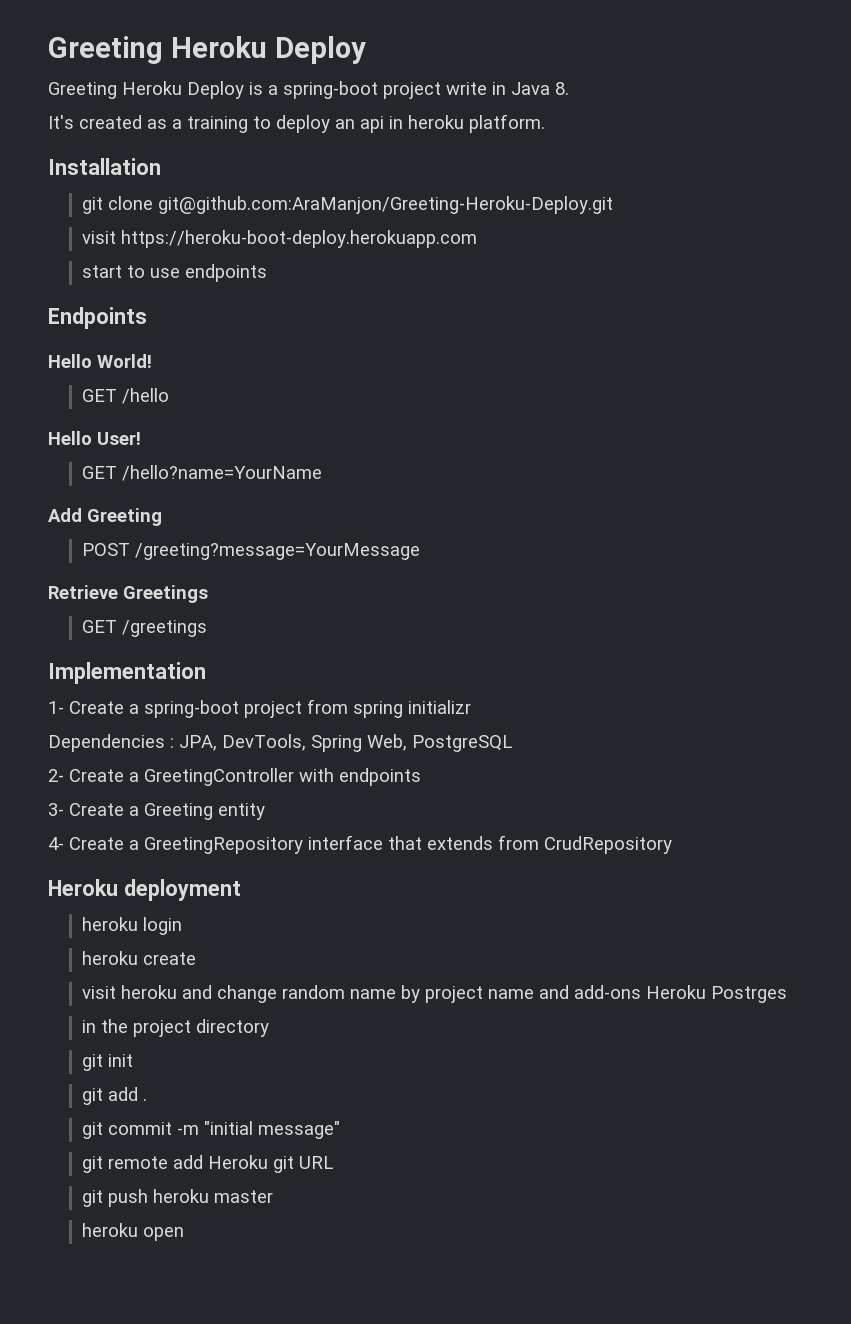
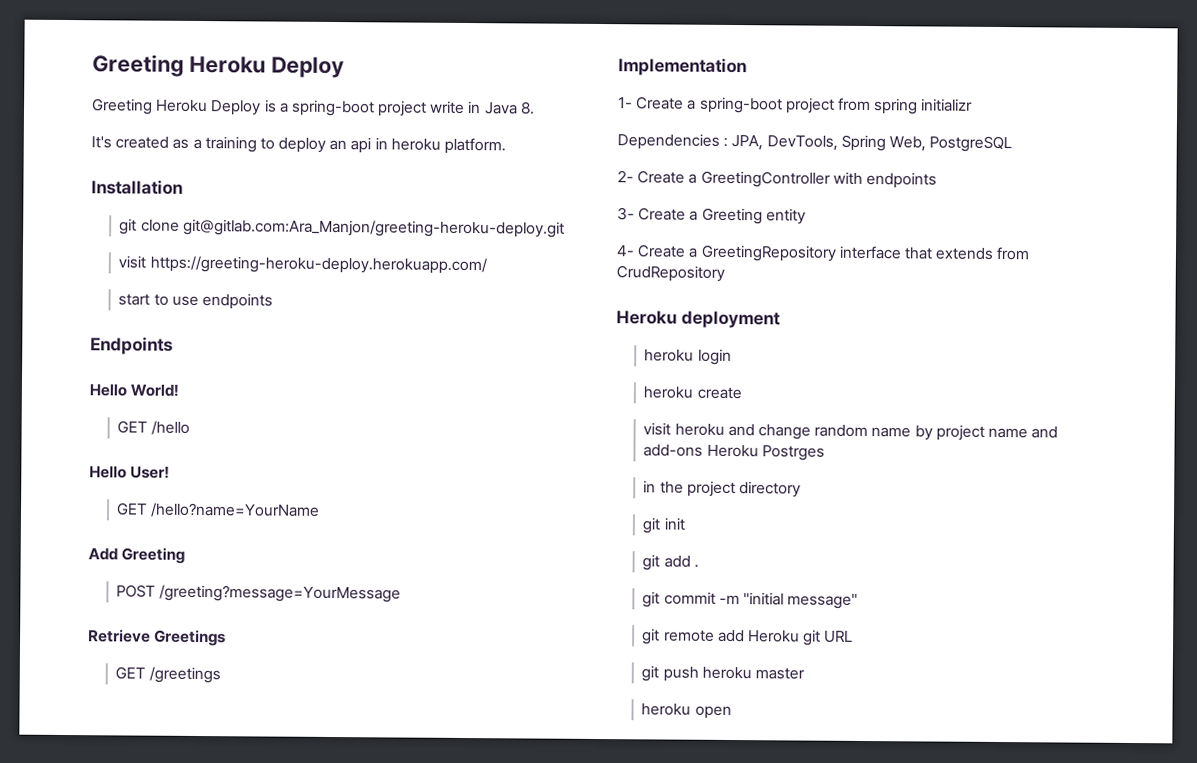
[157,196,613,214] [81,230,477,248] git@github.com:AraManjon/Greeting-Heroku-Deploy.git // visit https://heroku-boot-deploy.herokuapp.com -> [182,218,565,238] [118,255,487,275] git@gitlab.com:Ara_Manjon/greeting-heroku-deploy.git // visit https://greeting-heroku-deploy.herokuapp.com/

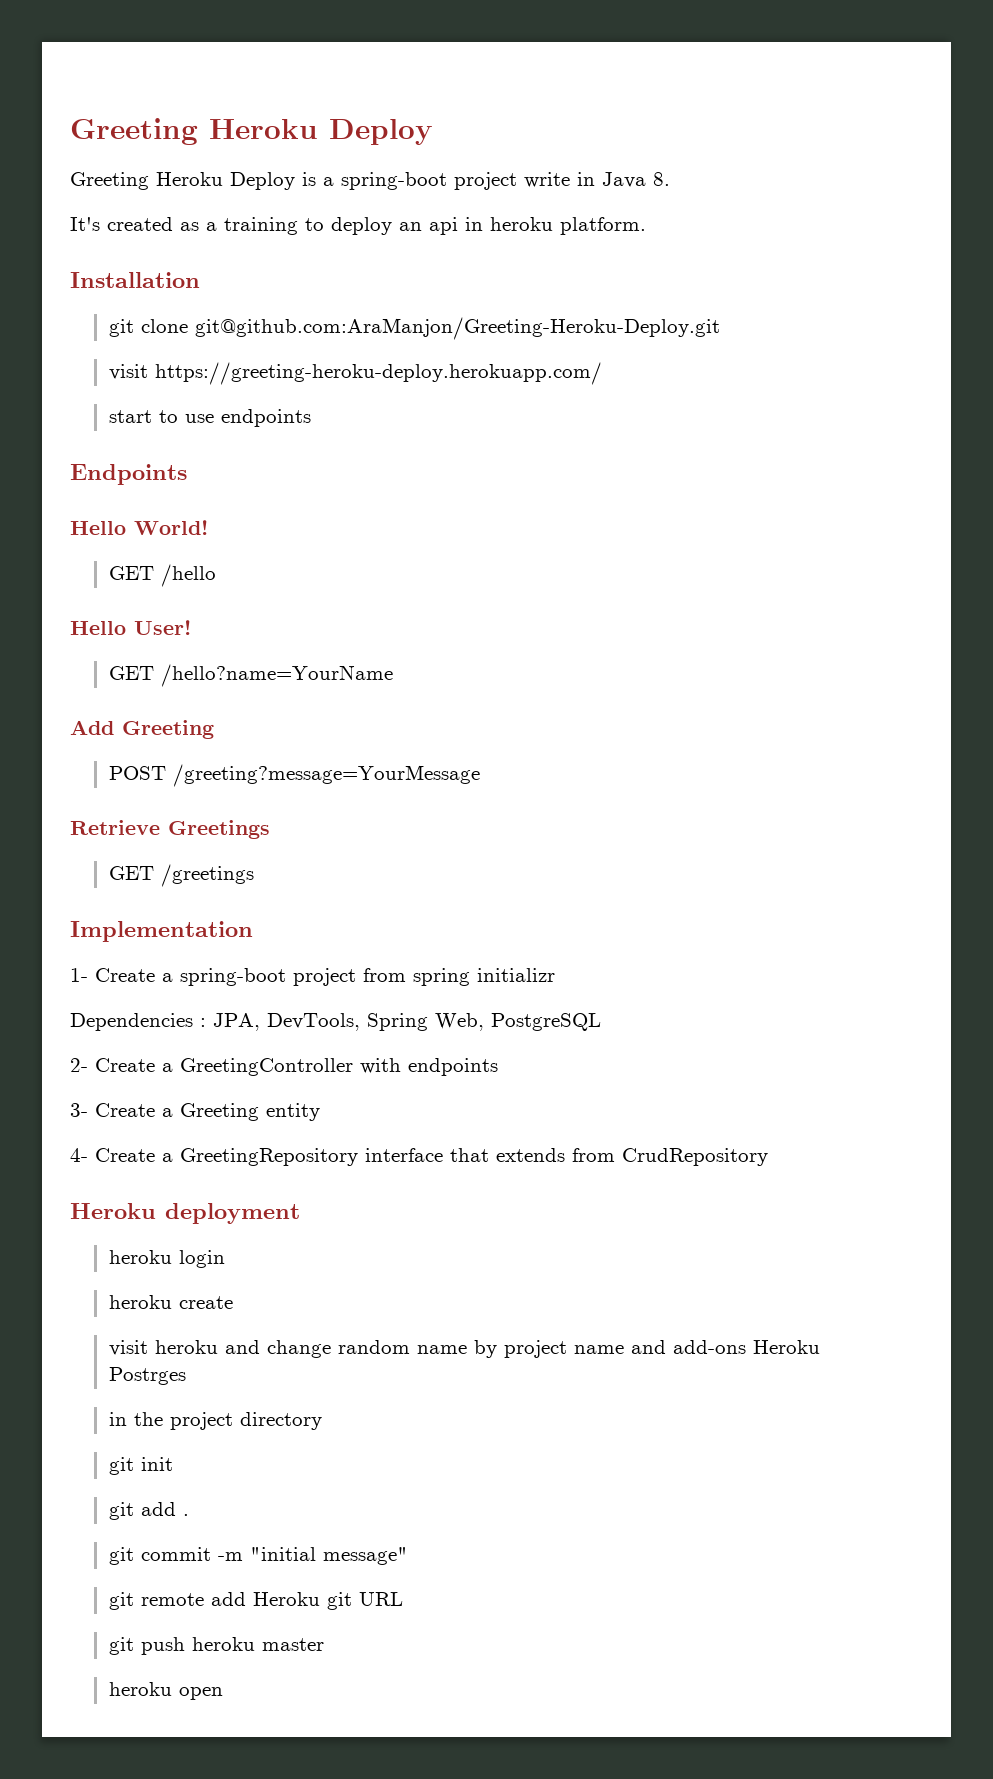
[182,218,565,238] git@gitlab.com:Ara_Manjon/greeting-heroku-deploy.git -> [194,317,720,340] git@github.com:AraManjon/Greeting-Heroku-Deploy.git

